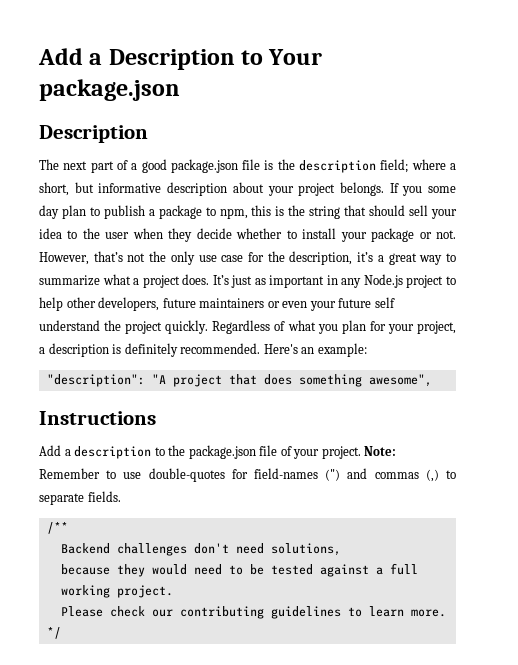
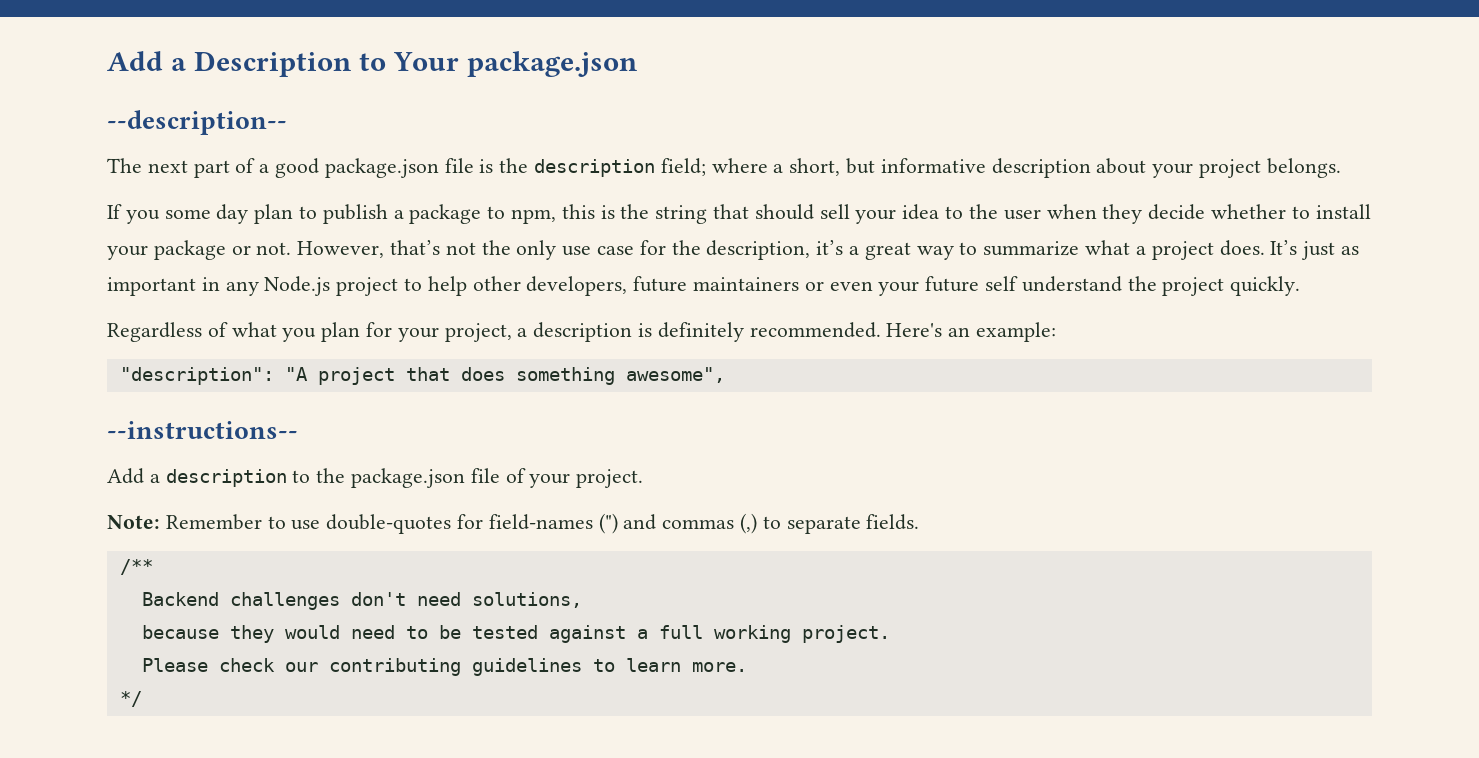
[39,125,148,143] Description -> [107,110,287,135] --description--
(384, 189) none -> (1341, 168) //
(209, 327) none -> (1301, 286) //
[39,411,156,425] Instructions -> [107,421,298,439] --instructions--
(361, 452) none -> (644, 478) //

